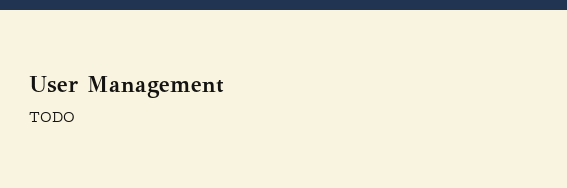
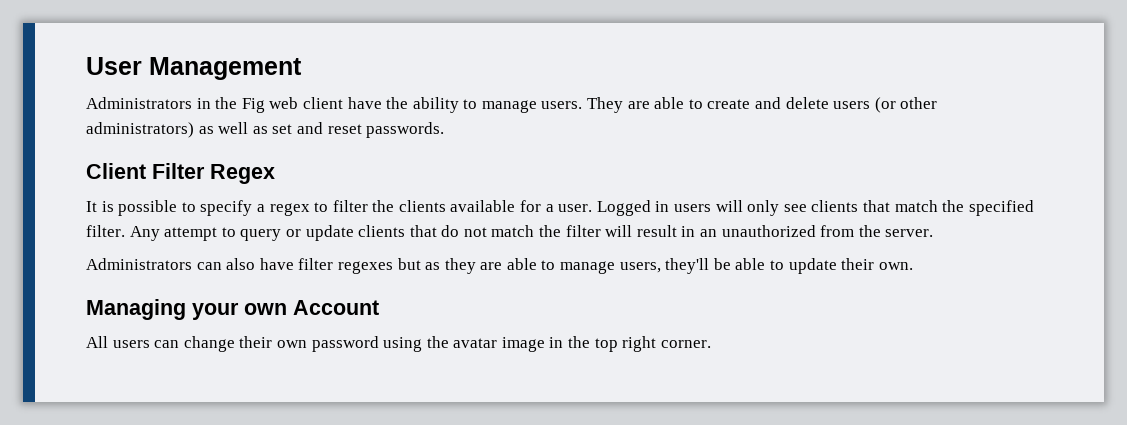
[29,112,75,122] TODO -> [86,97,938,113] [86,122,445,138] [86,163,275,184] [86,200,1034,216] [86,225,934,241] [86,258,913,274] [86,299,379,320] [86,336,711,352] Administrators in the Fig web client have the ability to manage users. They are able to create and delete users (or other administrators) as well as set and reset passwords. // Client Filter Regex // It is possible to specify a regex to filter the clients available for a user. Logged in users will only see clients that match the specified filter. Any attempt to query or update clients that do not match the filter will result in an unauthorized from the server. // Administrators can also have filter regexes but as they are able to manage users, they'll be able to update their own. // Managing your own Account // All users can change their own password using the avatar image in the top right corner.

